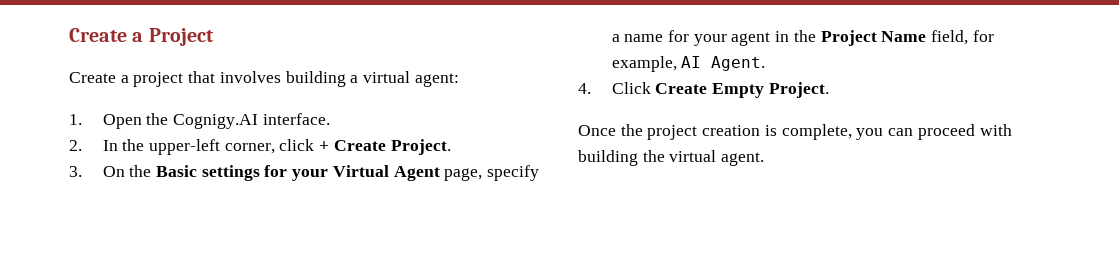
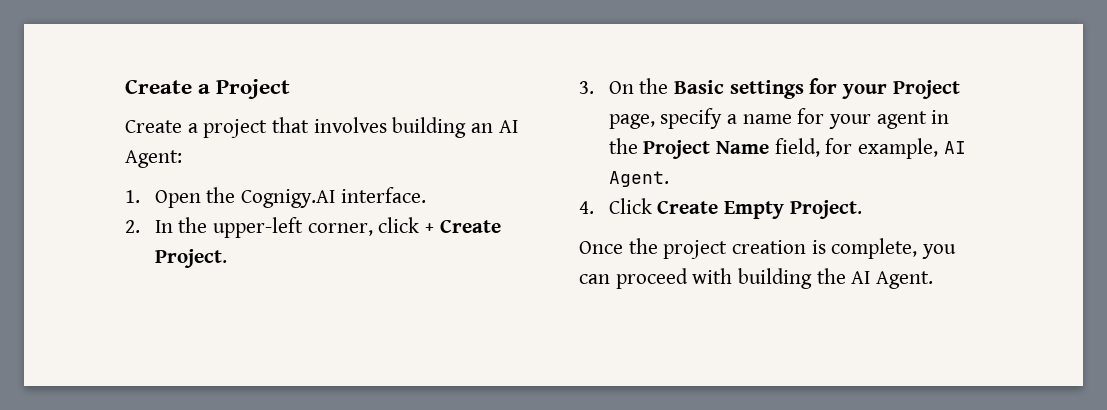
[350,71,459,87] a virtual agent: -> [471,120,518,133] [125,150,182,168] an AI Agent:
[332,165,440,181] Virtual Agent -> [892,80,960,99] Project
[669,150,765,166] virtual agent. -> [851,271,934,289] AI Agent.

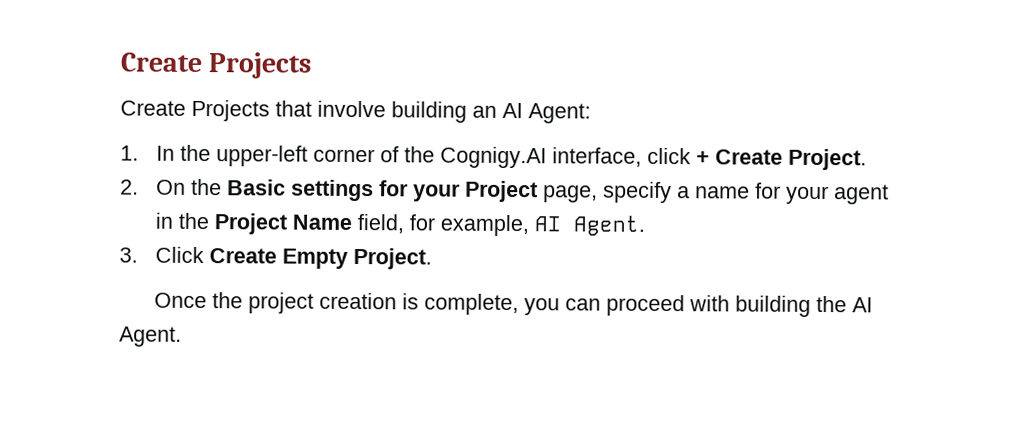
[125,79,291,99] [125,117,387,138] Create a Project // Create a project that involves -> [120,52,313,79] [120,99,386,122] Create Projects // Create Projects that involve
[154,187,426,208] [125,217,373,238] Open the Cognigy.AI interface. // 2. In the upper-left corner, -> [155,144,642,169] In the upper-left corner of the Cognigy.AI interface,
[579,81,594,94] 3. -> [120,179,139,195] 2.
[579,201,594,214] 4. -> [119,247,138,263] 3.

